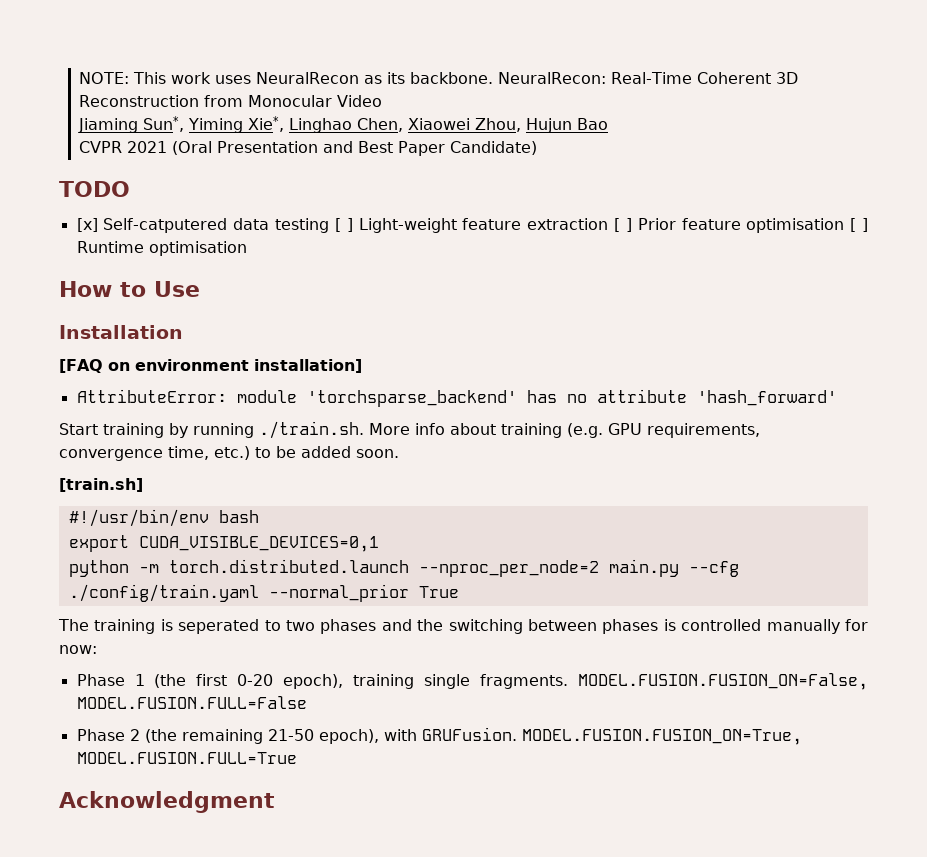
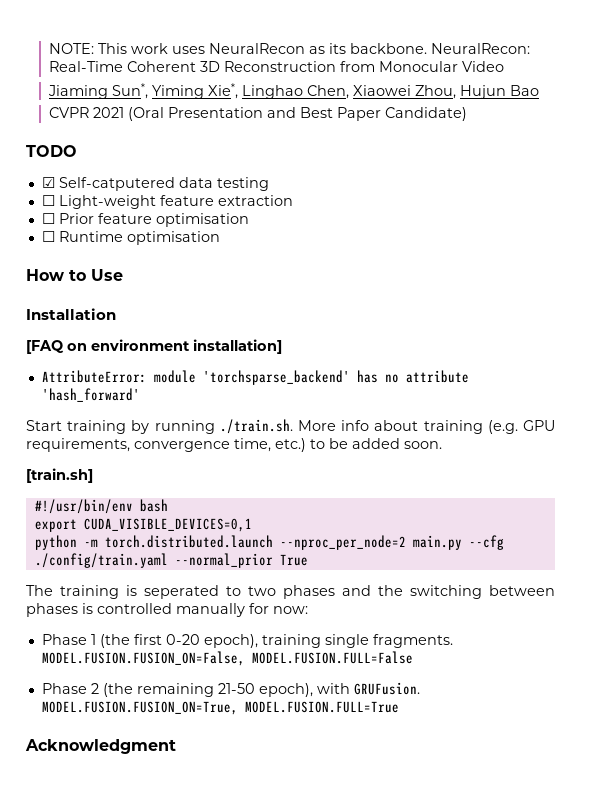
[76,218,98,232] [x] -> [41,177,55,188] ☑
[334,218,353,232] [ ] -> [41,195,55,206] // ☐
[614,218,632,232] [ ] -> [41,213,55,224] // ☐
[850,218,869,232] [ ] -> [41,231,55,242] // ☐

